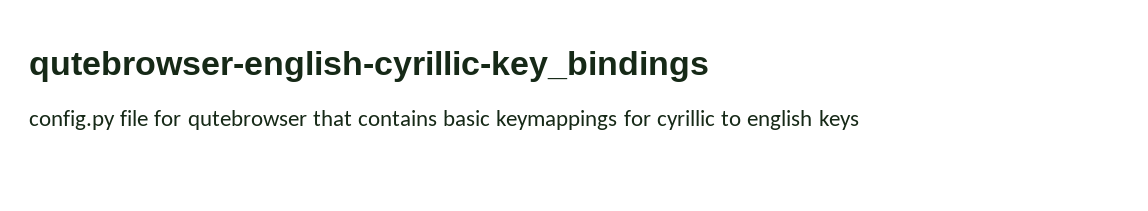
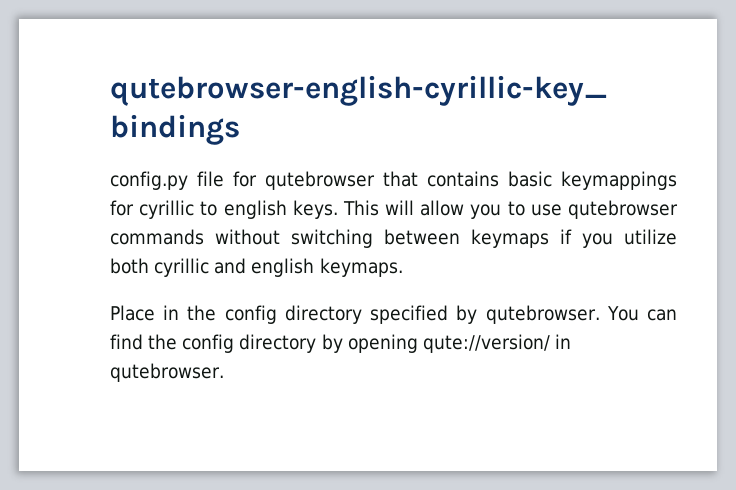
[818,110,859,130] keys -> [292,200,678,219] [110,229,678,248] [110,258,403,277] [110,305,677,324] [110,334,571,353] [110,363,224,382] keys. This will allow you to use qutebrowser commands without switching between keymaps if you utilize both cyrillic and english keymaps. // Place in the config directory specified by qutebrowser. You can find the config directory by opening qute://version/ in qutebrowser.

